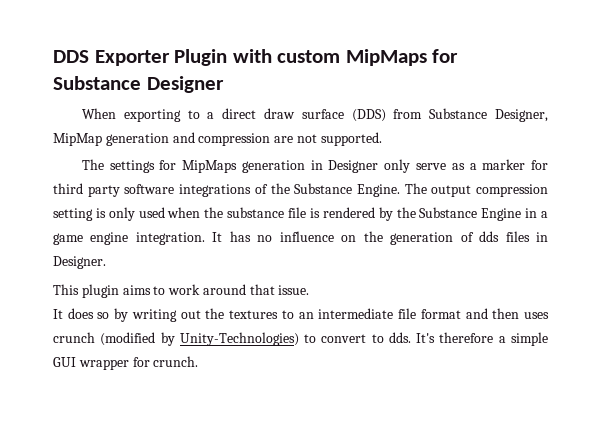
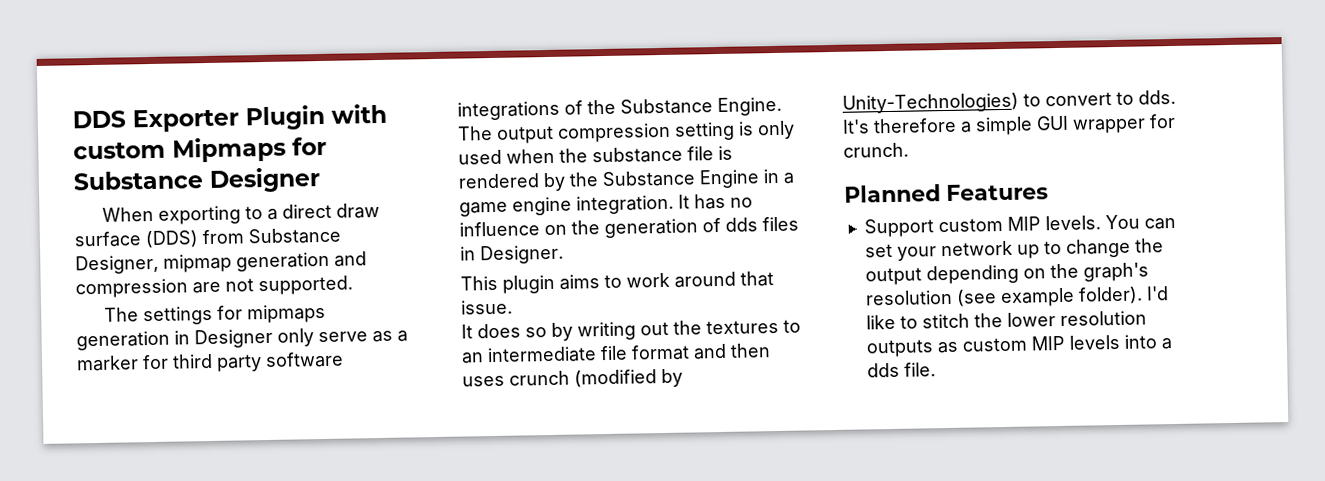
[345,49,427,66] MipMaps -> [172,136,286,163] Mipmaps
[53,133,102,146] MipMap -> [163,253,232,273] mipmap
[182,160,238,173] MipMaps -> [247,303,327,324] mipmaps
(199, 361) none -> [844,183,1049,203] [863,214,1176,238] [864,238,1164,261] [864,262,1149,286] [864,286,1169,308] [865,310,1147,330] [865,334,1172,358] [866,362,936,378] // Planned Features // Support custom MIP levels. You can set your network up to change the output depending on the graph's resolution (see example folder). I'd like to stitch the lower resolution outputs as custom MIP levels into a dds file.

